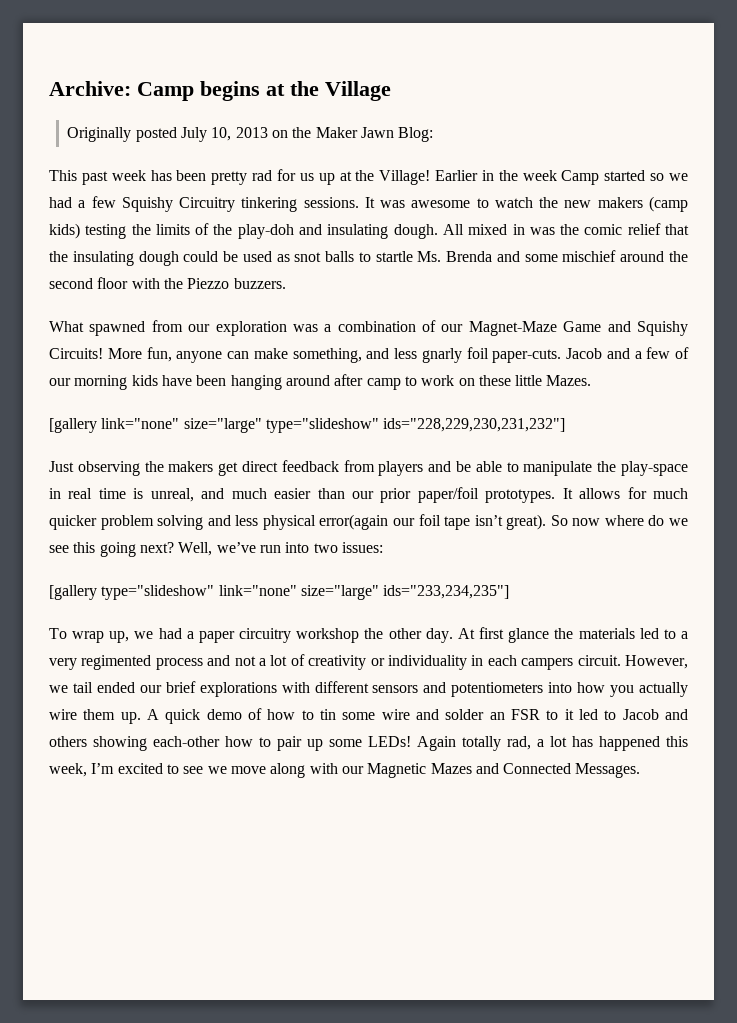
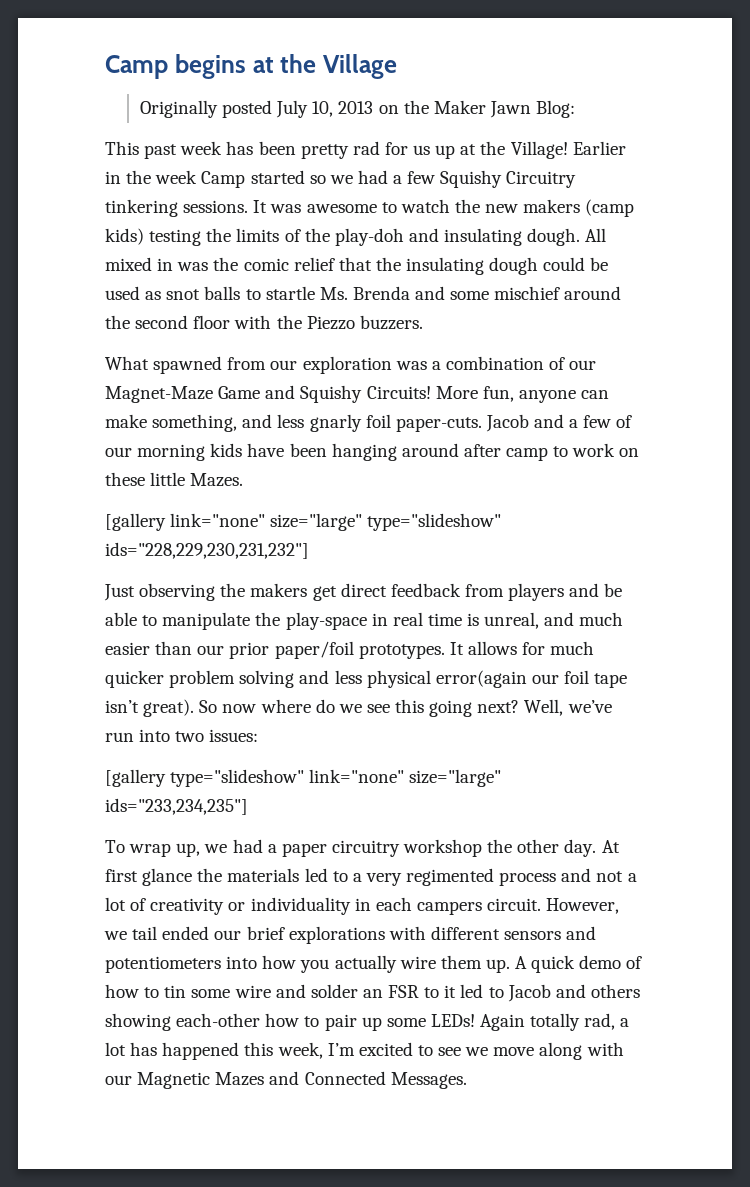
[49,81,131,96] Archive: -> (105, 67) none

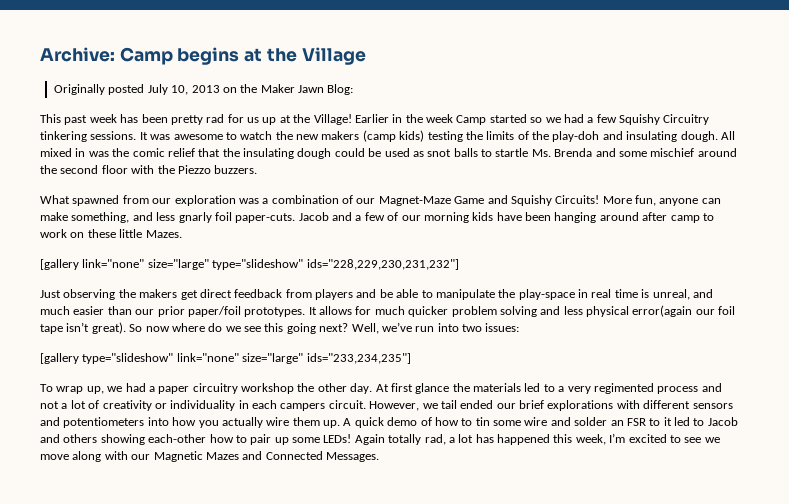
(105, 67) none -> [40,47,115,62] Archive:

